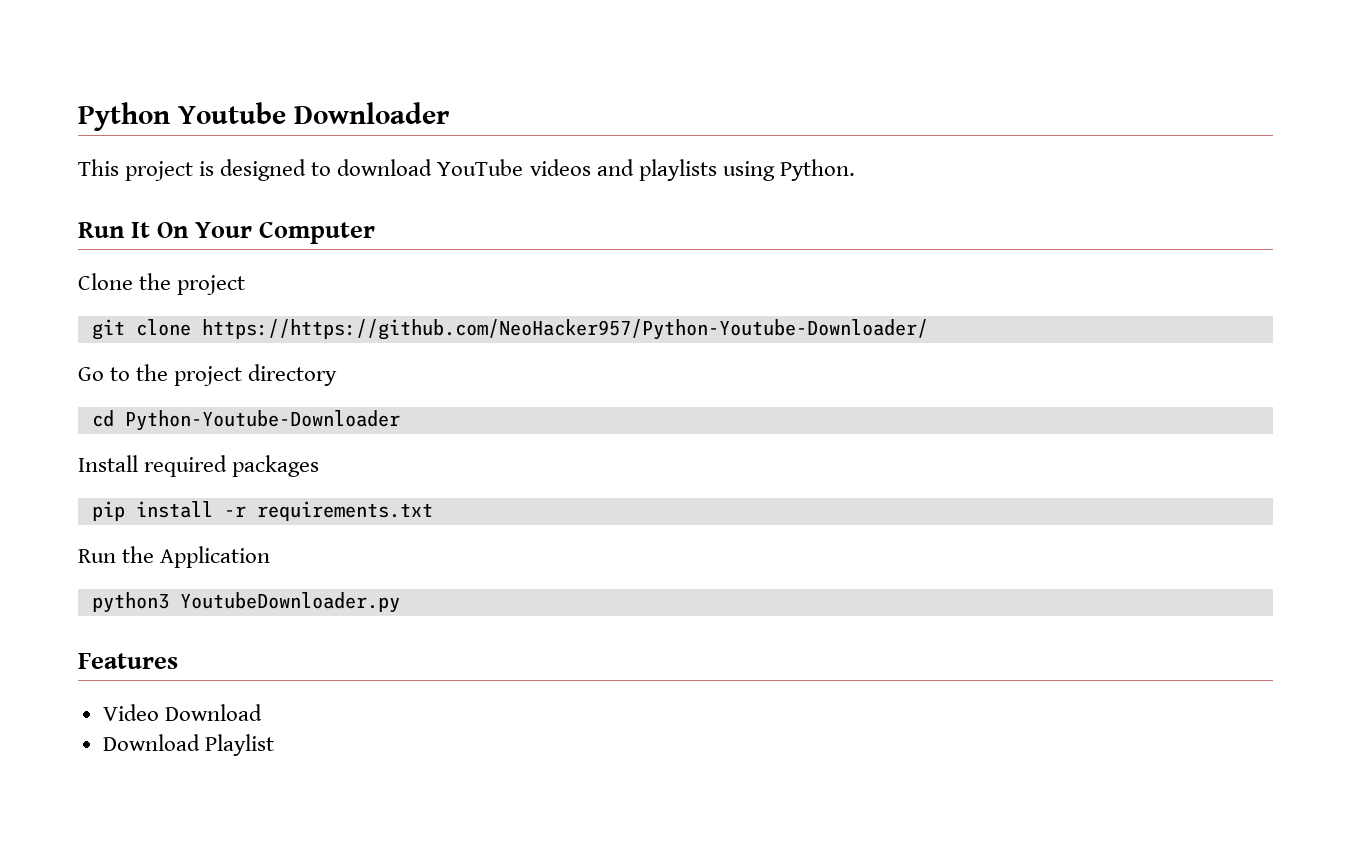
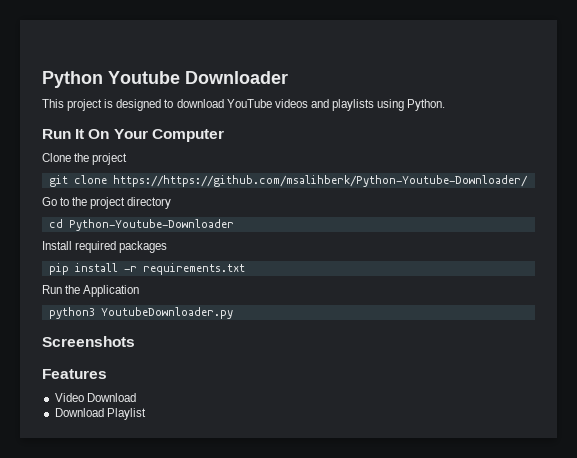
[201,319,928,340] https://https://github.com/NeoHacker957/Python-Youtube-Downloader/ -> [112,175,528,187] https://https://github.com/msalihberk/Python-Youtube-Downloader/
(400, 602) none -> [42,336,135,347] // Screenshots

